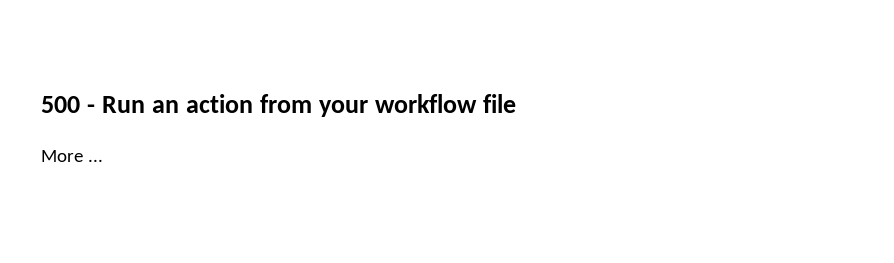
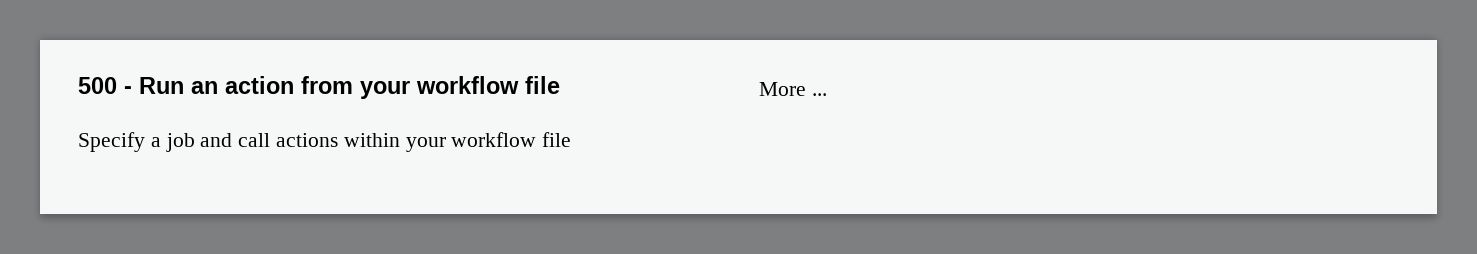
(517, 103) none -> [78,132,572,152] // Specify a job and call actions within your workflow file

